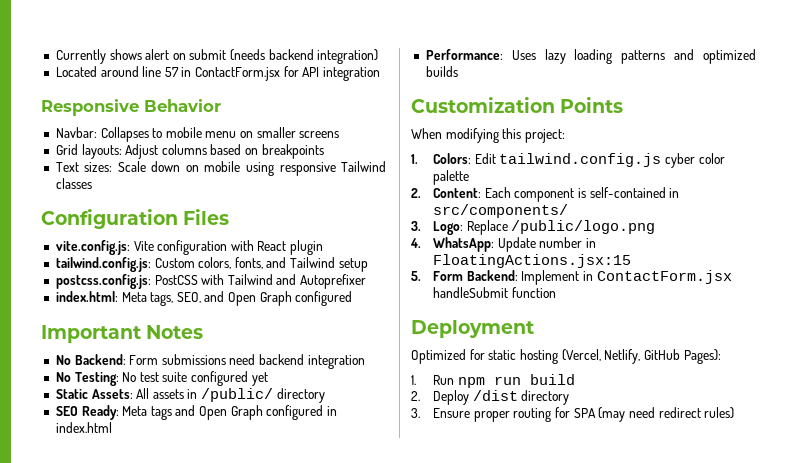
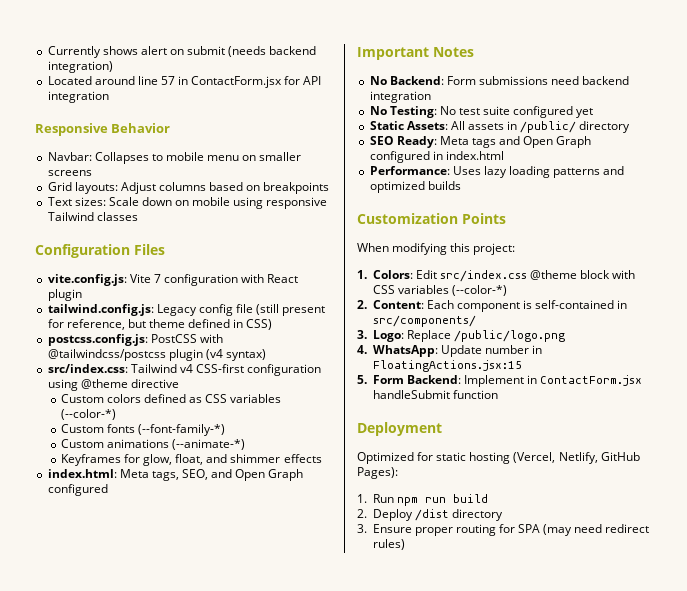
(154, 246) none -> [153,274,161,283] 7
[154,257,368,272] [55,274,367,289] Custom colors, fonts, and Tailwind setup // postcss.config.js: PostCSS with Tailwind and Autoprefixer -> [156,304,326,316] [47,319,273,330] [47,334,223,346] [47,349,266,361] [47,364,322,376] [47,379,179,391] [60,394,282,403] [60,409,116,420] [60,424,226,436] [60,439,246,450] [60,454,322,466] Legacy config file (still present for reference, but theme defined in CSS) // postcss.config.js: PostCSS with @tailwindcss/postcss plugin (v4 syntax) // src/index.css: Tailwind v4 CSS-first configuration using @theme directive // Custom colors defined as CSS variables (--color-*) // Custom fonts (--font-family-*) // Custom animations (--animate-*) // Keyframes for glow, float, and shimmer effects
[499,153,725,168] [433,170,470,185] tailwind.config.js cyber color palette -> [439,270,636,282] [372,285,507,296] src/index.css @theme block with CSS variables (--color-*)

